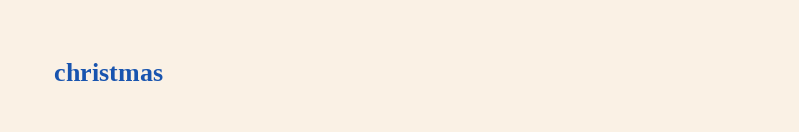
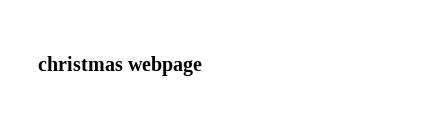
(163, 72) none -> [128,56,203,76] webpage

